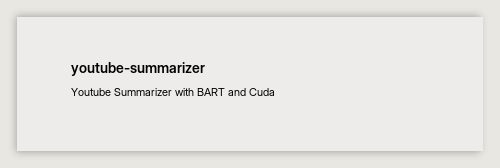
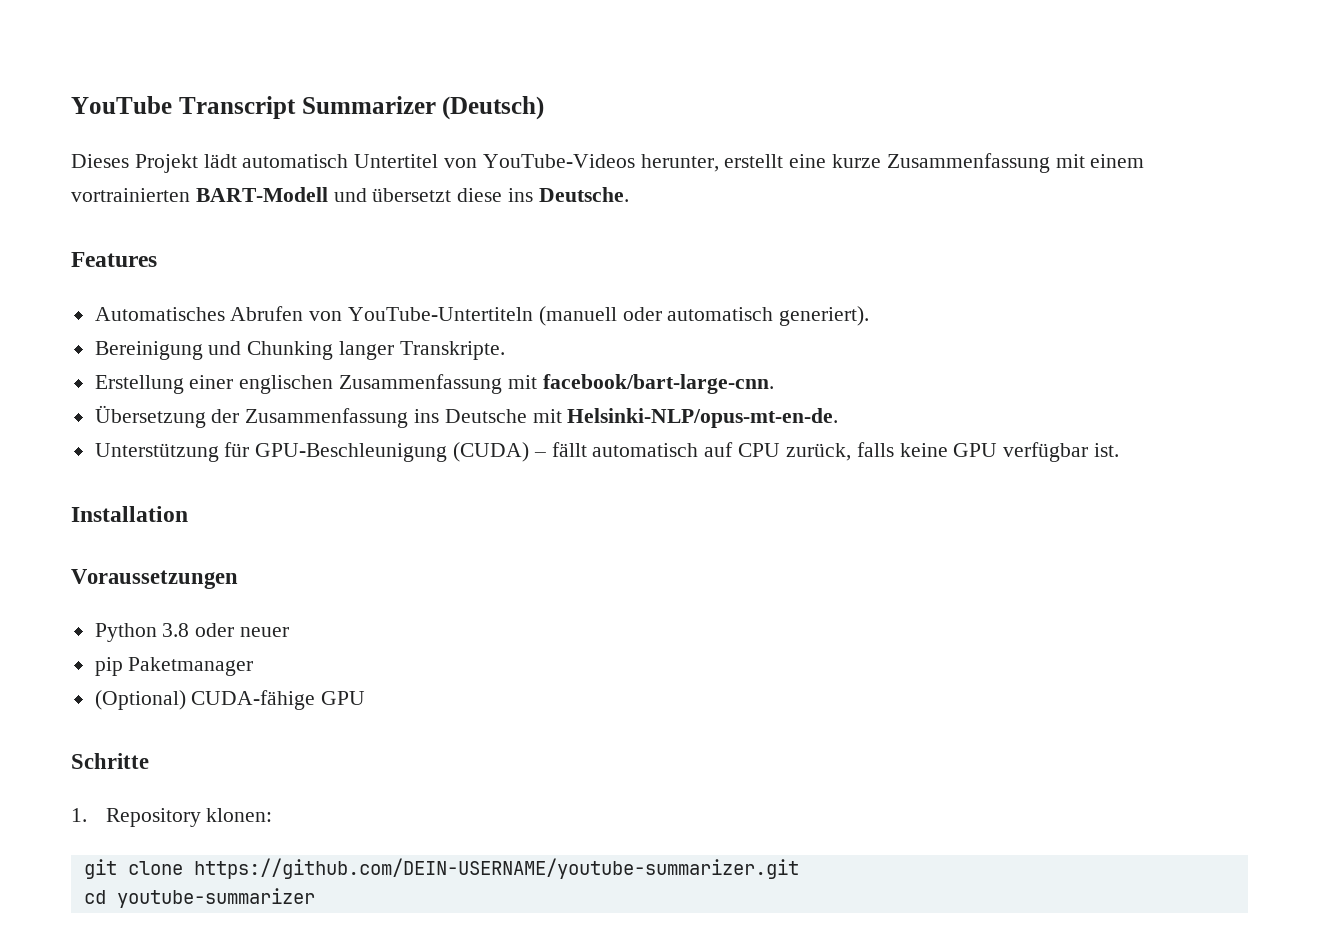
[71,62,205,76] [71,88,275,96] youtube-summarizer // Youtube Summarizer with BART and Cuda -> [71,96,545,120] [71,153,1145,173] [71,187,629,202] [71,252,157,267] [94,306,870,326] [94,341,505,360] [94,374,774,394] [94,405,839,428] [94,442,1119,462] [71,506,188,522] [71,569,238,589] [94,623,290,642] [94,657,254,676] [94,690,366,710] [71,753,149,769] [71,808,273,827] [83,858,799,879] [83,888,315,908] YouTube Transcript Summarizer (Deutsch) // Dieses Projekt lädt automatisch Untertitel von YouTube-Videos herunter, erstellt eine kurze Zusammenfassung mit einem vortrainierten BART-Modell und übersetzt diese ins Deutsche. // Features // Automatisches Abrufen von YouTube-Untertiteln (manuell oder automatisch generiert). // Bereinigung und Chunking langer Transkripte. // Erstellung einer englischen Zusammenfassung mit facebook/bart-large-cnn. // Übersetzung der Zusammenfassung ins Deutsche mit Helsinki-NLP/opus-mt-en-de. // Unterstützung für GPU-Beschleunigung (CUDA) – fällt automatisch auf CPU zurück, falls keine GPU verfügbar ist. // Installation // Voraussetzungen // Python 3.8 oder neuer // pip Paketmanager // (Optional) CUDA-fähige GPU // Schritte // 1. Repository klonen: // git clone https://github.com/DEIN-USERNAME/youtube-summarizer.git // cd youtube-summarizer

